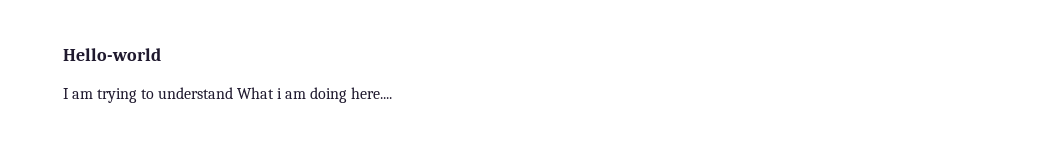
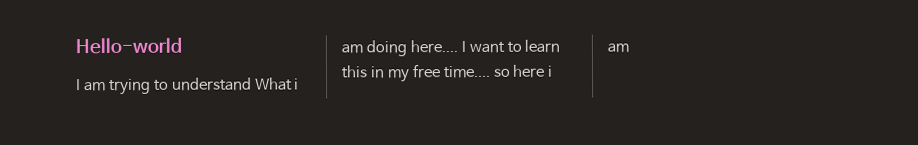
(392, 93) none -> [460,39,561,53] [341,64,554,83] [607,43,629,53] I want to learn this in my free time.... so here i am

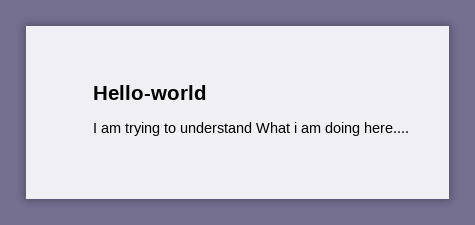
[460,39,561,53] [341,64,554,83] [607,43,629,53] I want to learn this in my free time.... so here i am -> (409, 127) none

